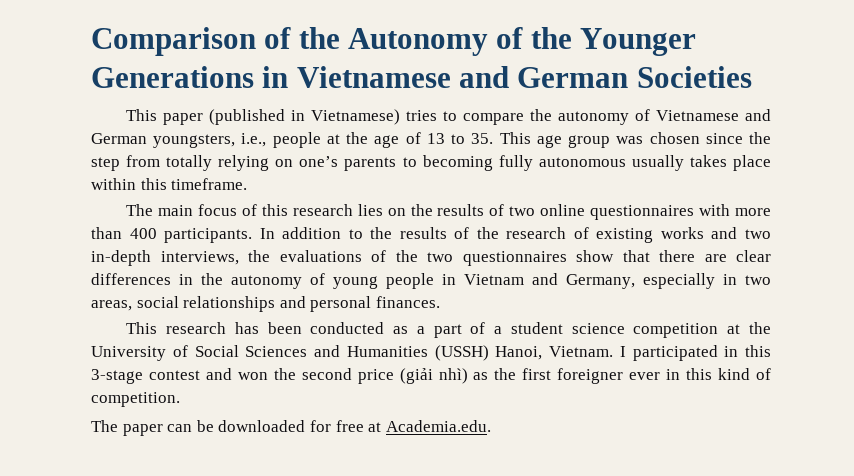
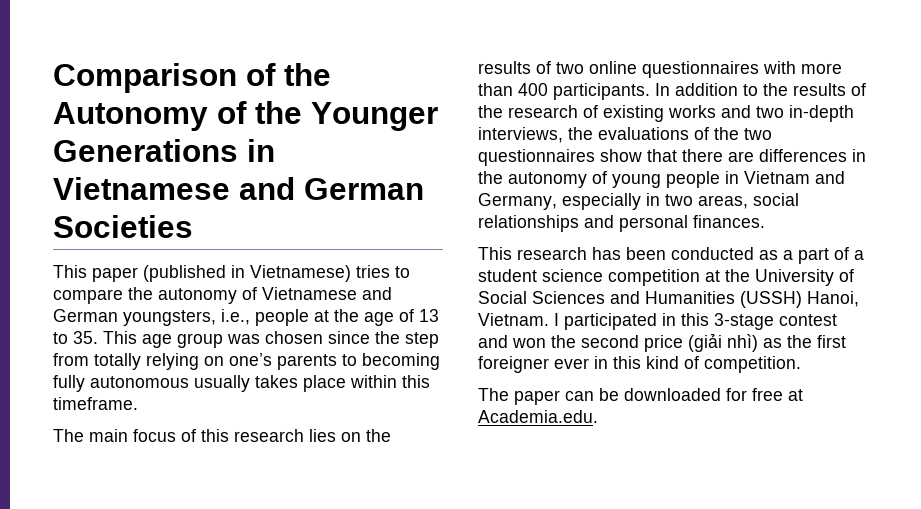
[736,250,771,262] clear -> (754, 156) none

